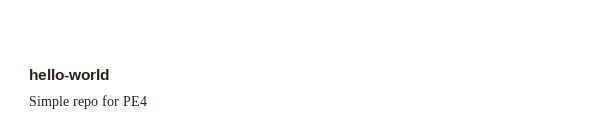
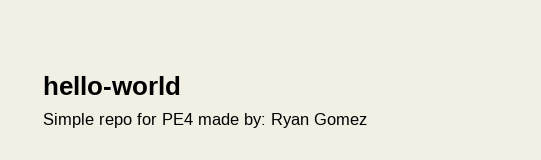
(147, 101) none -> [197,112,367,129] made by: Ryan Gomez

